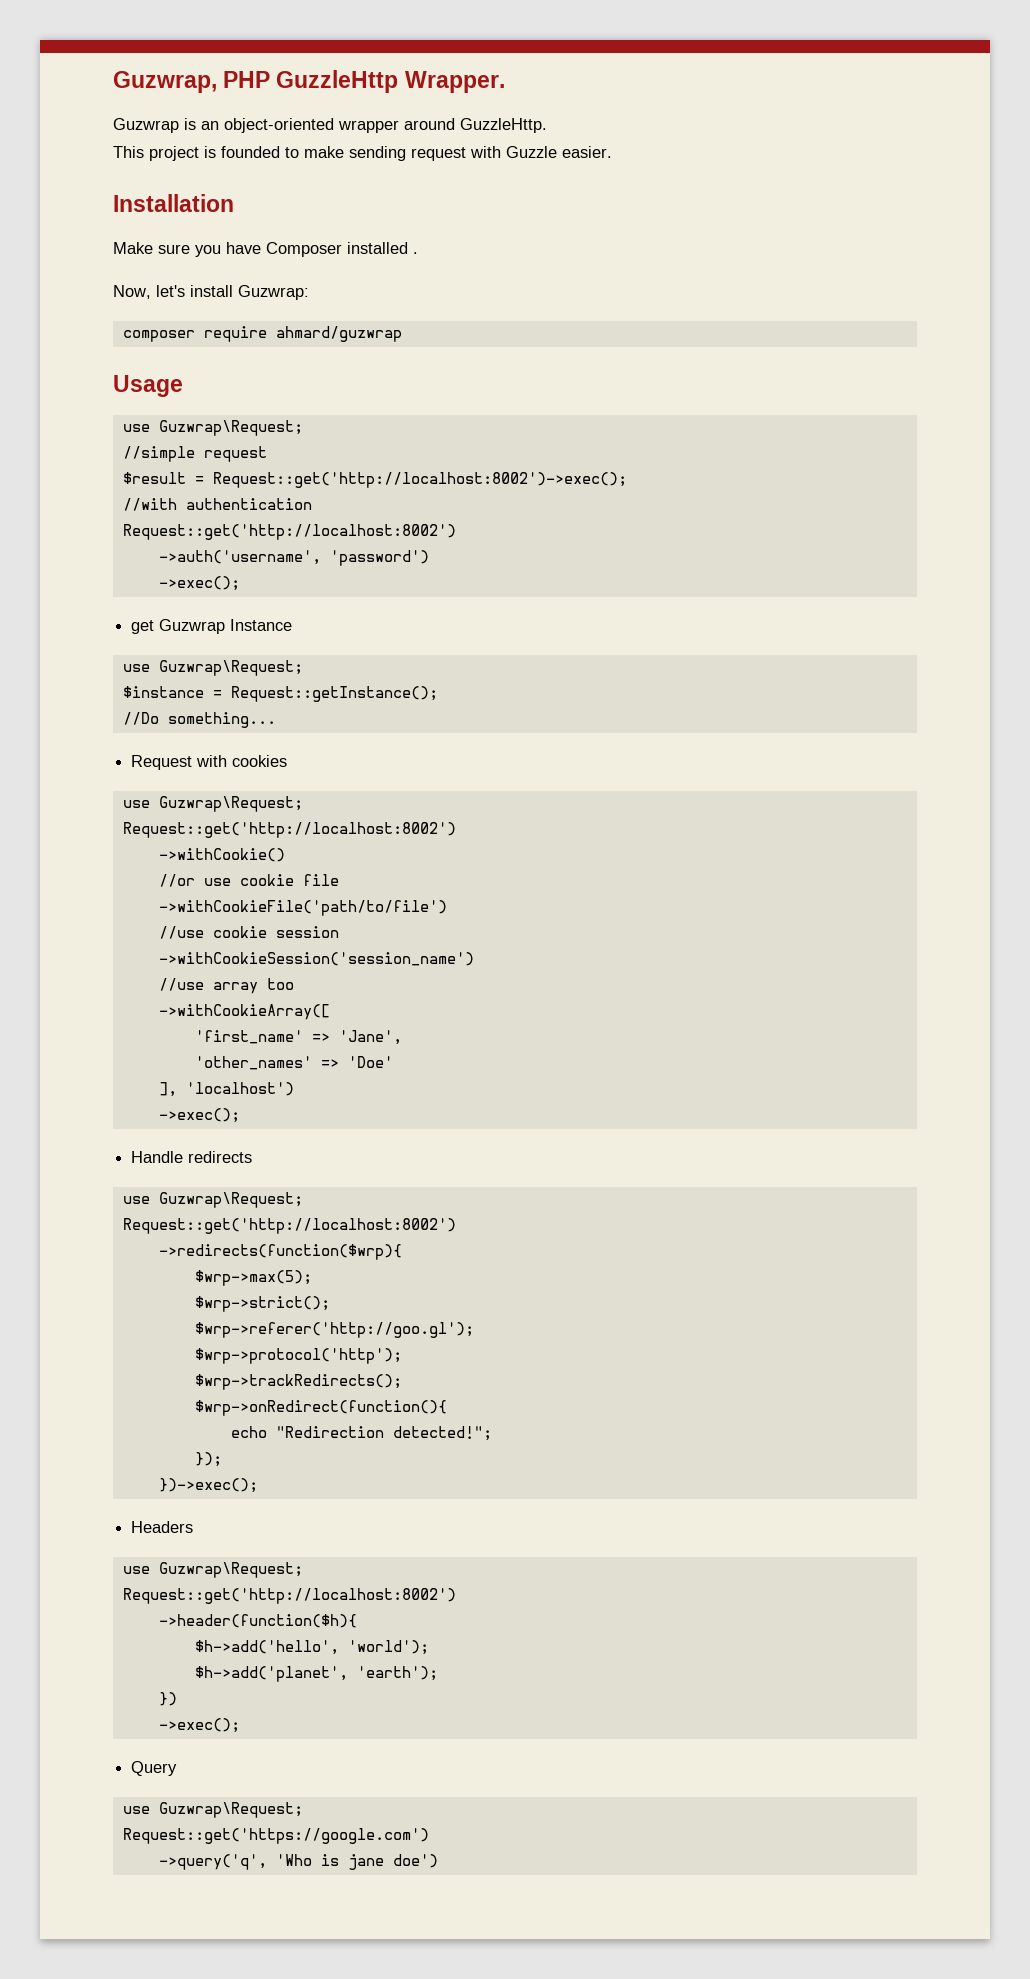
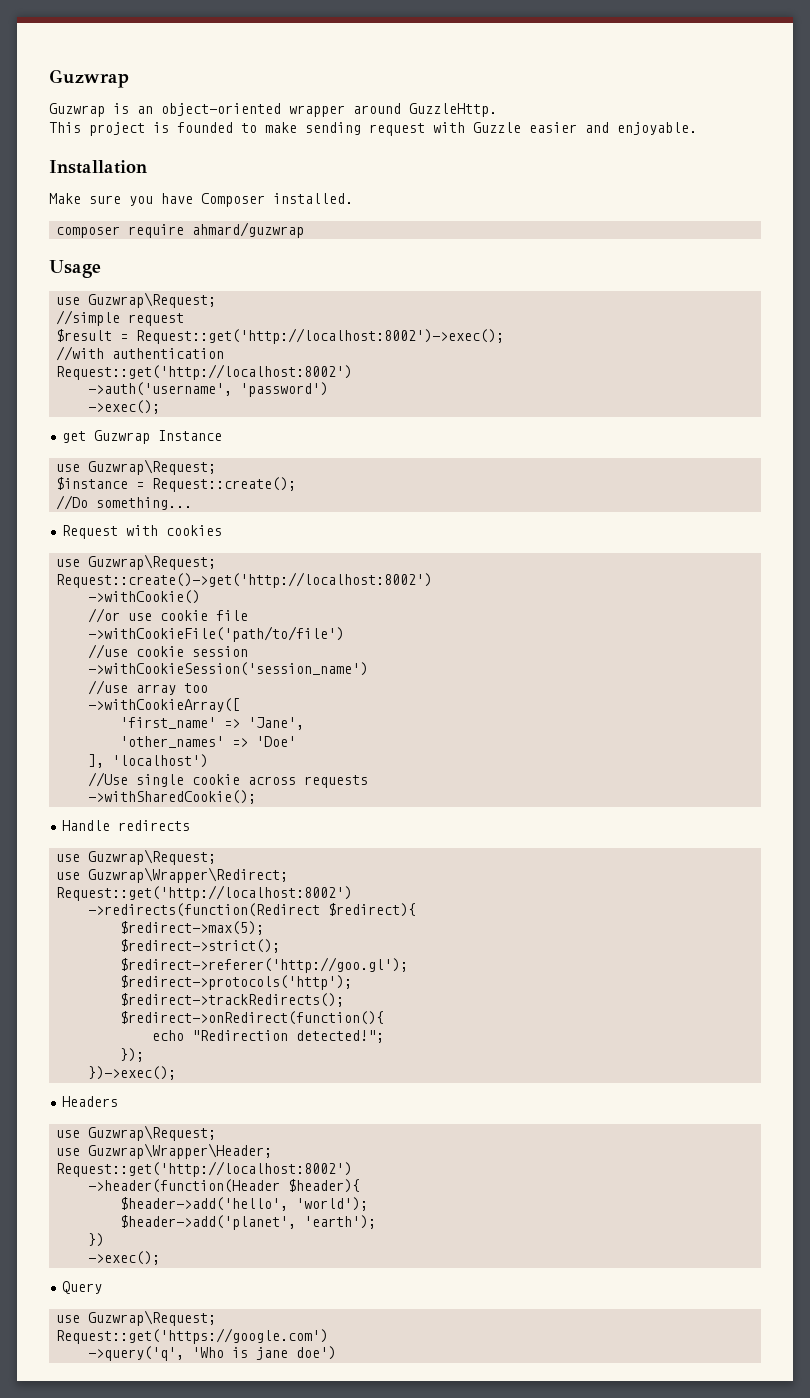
[113,70,505,93] Guzwrap, PHP GuzzleHttp Wrapper. -> [49,69,129,88] Guzwrap
[562,146,612,158] easier. -> [529,122,697,135] easier and enjoyable.
[347,242,418,254] [113,285,309,300] installed . // Now, let's install Guzwrap: -> [273,193,353,204] installed.
[230,686,438,702] Request::getInstance(); -> [152,477,297,492] Request::create();
[122,822,456,838] Request::get('http://localhost:8002') -> [56,572,433,588] Request::create()->get('http://localhost:8002')
[158,1108,240,1123] ->exec(); -> [88,772,369,788] [88,790,257,804] //Use single cookie across requests // ->withSharedCookie();
[122,1218,456,1234] [158,1244,402,1260] [194,1270,312,1286] [194,1296,330,1312] [194,1322,474,1338] [194,1348,402,1364] [194,1374,402,1390] [194,1400,447,1416] // Request::get('http://localhost:8002') // ->redirects(function($wrp){ // $wrp->max(5); // $wrp->strict(); // $wrp->referer('http://goo.gl'); // $wrp->protocol('http'); // $wrp->trackRedirects(); // $wrp->onRedirect(function(){ -> [56,867,289,883] [56,885,353,901] [88,903,417,917] [120,921,265,935] [120,939,281,953] [120,957,409,973] [120,975,353,990] [120,993,345,1007] [120,1011,385,1025] // use Guzwrap\Wrapper\Redirect; // Request::get('http://localhost:8002') // ->redirects(function(Redirect $redirect){ // $redirect->max(5); // $redirect->strict(); // $redirect->referer('http://goo.gl'); // $redirect->protocols('http'); // $redirect->trackRedirects(); // $redirect->onRedirect(function(){
[122,1588,456,1604] [158,1614,357,1628] [194,1640,339,1655] // Request::get('http://localhost:8002') // ->header(function($h){ // $h->add('hello', -> [56,1143,273,1159] [56,1161,353,1177] [88,1179,361,1193] [120,1197,289,1211] // use Guzwrap\Wrapper\Header; // Request::get('http://localhost:8002') // ->header(function(Header $header){ // $header->add('hello',
[194,1666,348,1682] $h->add('planet', -> [120,1215,297,1230] $header->add('planet',

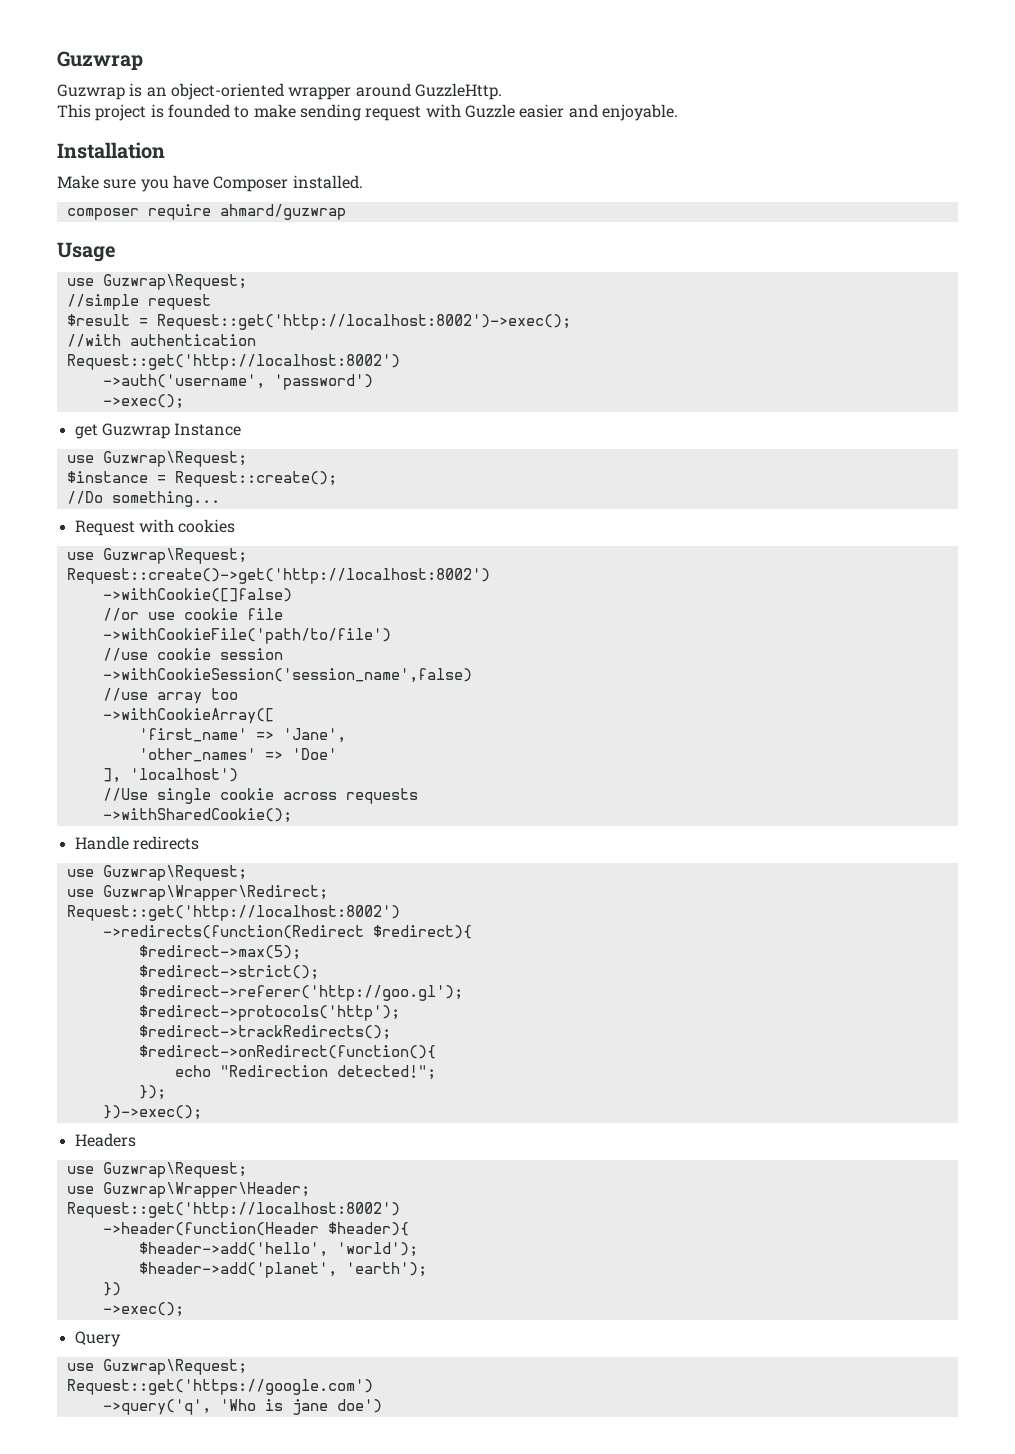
[88,590,201,604] ->withCookie() -> [102,588,292,602] ->withCookie([]false)
[88,662,369,676] ->withCookieSession('session_name') -> [102,668,472,683] ->withCookieSession('session_name',false)

